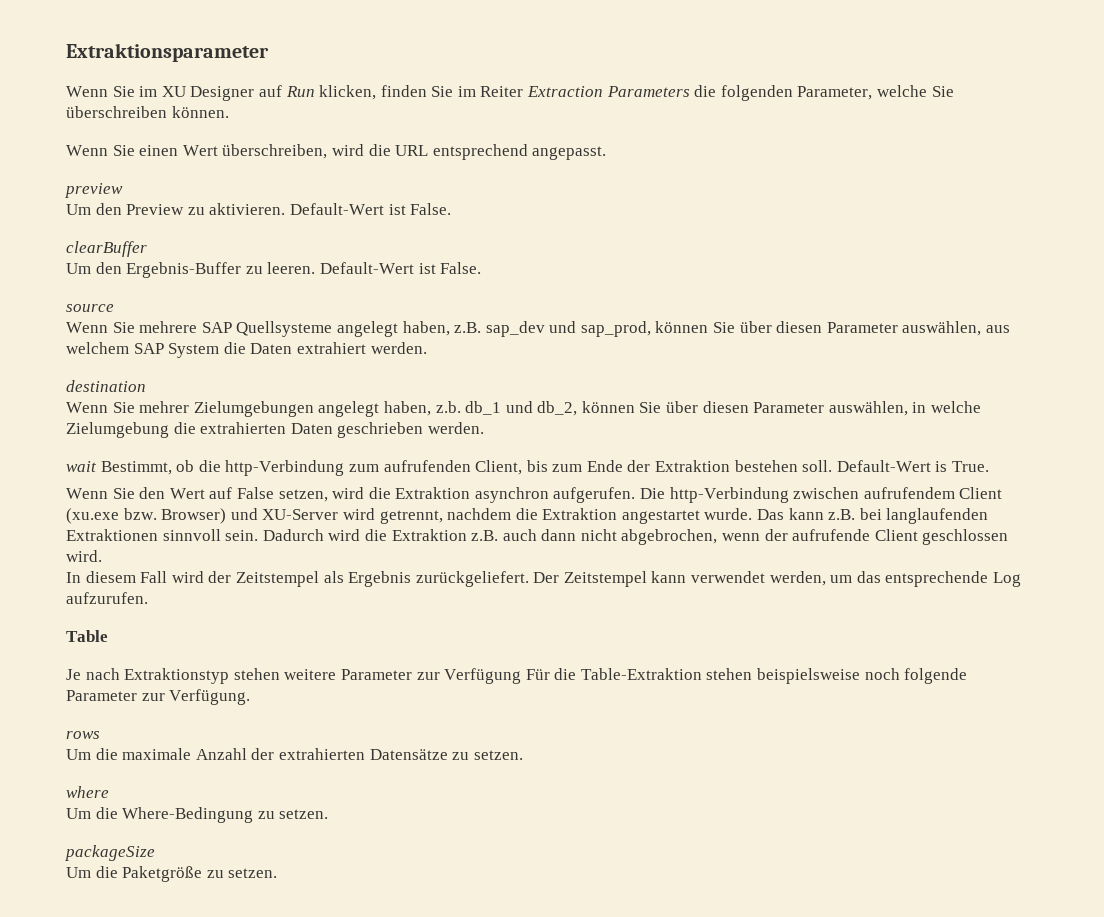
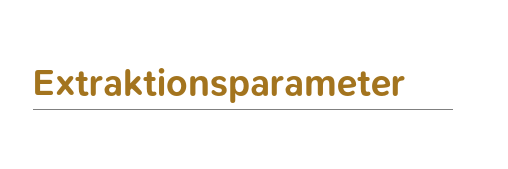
[66,85,954,101] [66,106,229,118] [66,144,607,160] [65,183,123,198] [66,203,452,215] [66,241,147,257] [66,262,482,278] [66,304,114,312] [66,321,1011,337] [66,342,427,358] [66,380,146,392] [66,401,982,417] [66,422,484,438] [66,460,990,476] [66,487,1003,503] [66,508,989,524] [66,529,1009,545] [66,550,102,562] [66,571,1022,587] [66,592,148,604] [66,630,108,642] [66,668,968,684] [66,689,251,705] [66,731,100,739] [66,748,523,760] [66,786,109,798] [66,807,329,823] [65,845,155,861] [66,866,278,882] // Wenn Sie im XU Designer auf Run klicken, finden Sie im Reiter Extraction Parameters die folgenden Parameter, welche Sie überschreiben können. // Wenn Sie einen Wert überschreiben, wird die URL entsprechend angepasst. // preview // Um den Preview zu aktivieren. Default-Wert ist False. // clearBuffer // Um den Ergebnis-Buffer zu leeren. Default-Wert ist False. // source // Wenn Sie mehrere SAP Quellsysteme angelegt haben, z.B. sap_dev und sap_prod, können Sie über diesen Parameter auswählen, aus welchem SAP System die Daten extrahiert werden. // destination // Wenn Sie mehrer Zielumgebungen angelegt haben, z.b. db_1 und db_2, können Sie über diesen Parameter auswählen, in welche Zielumgebung die extrahierten Daten geschrieben werden. // wait Bestimmt, ob die http-Verbindung zum aufrufenden Client, bis zum Ende der Extraktion bestehen soll. Default-Wert is True. // Wenn Sie den Wert auf False setzen, wird die Extraktion asynchron aufgerufen. Die http-Verbindung zwischen aufrufendem Client (xu.exe bzw. Browser) und XU-Server wird getrennt, nachdem die Extraktion angestartet wurde. Das kann z.B. bei langlaufenden Extraktionen sinnvoll sein. Dadurch wird die Extraktion z.B. auch dann nicht abgebrochen, wenn der aufrufende Client geschlossen wird. // In diesem Fall wird der Zeitstempel als Ergebnis zurückgeliefert. Der Zeitstempel kann verwendet werden, um das entsprechende Log aufzurufen. // Table // Je nach Extraktionstyp stehen weitere Parameter zur Verfügung Für die Table-Extraktion stehen beispielsweise noch folgende Parameter zur Verfügung. // rows // Um die maximale Anzahl der extrahierten Datensätze zu setzen. // where // Um die Where-Bedingung zu setzen. // packageSize // Um die Paketgröße zu setzen. -> (405, 85) none

